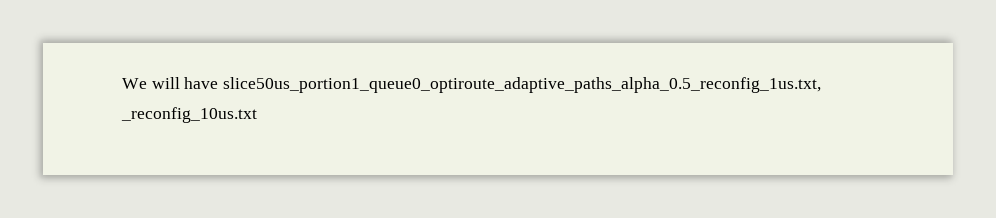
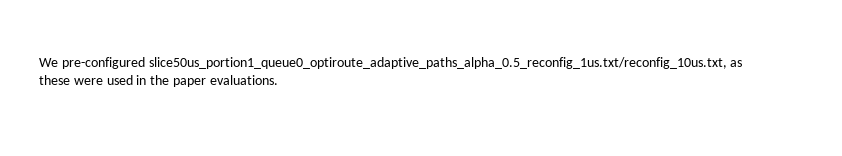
[151,77,822,93] [121,107,257,123] will have slice50us_portion1_queue0_optiroute_adaptive_paths_alpha_0.5_reconfig_1us.txt, _reconfig_10us.txt -> [61,57,743,69] [39,75,278,87] pre-configured slice50us_portion1_queue0_optiroute_adaptive_paths_alpha_0.5_reconfig_1us.txt/reconfig_10us.txt, as these were used in the paper evaluations.

